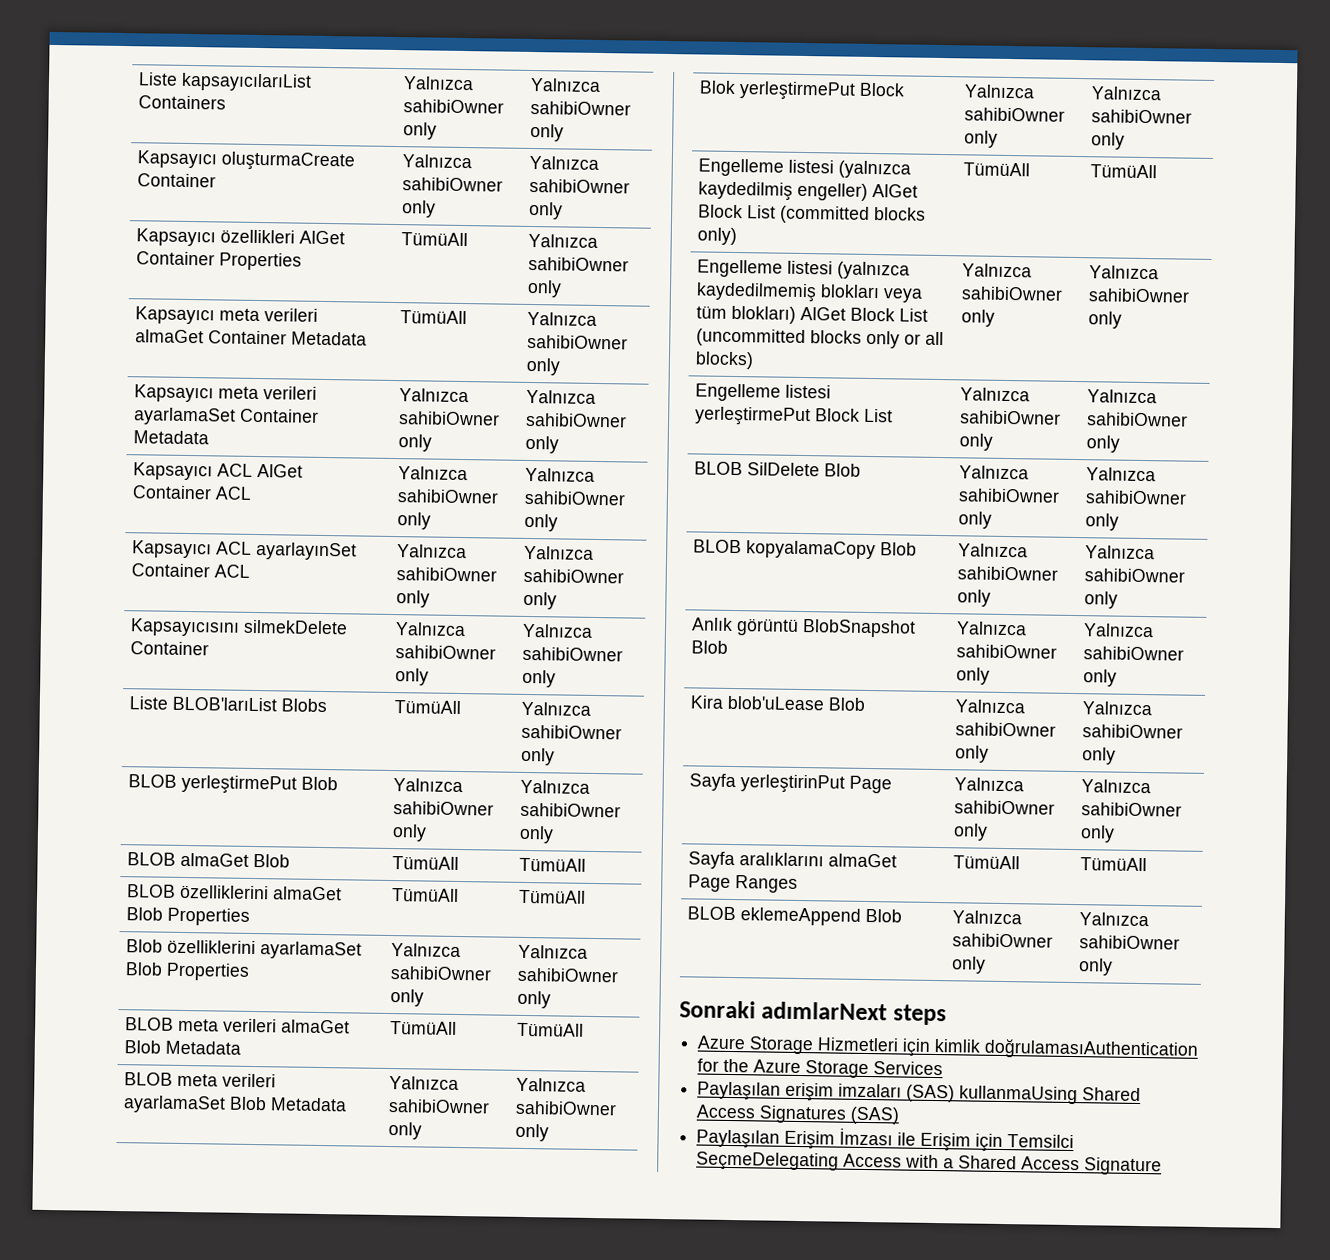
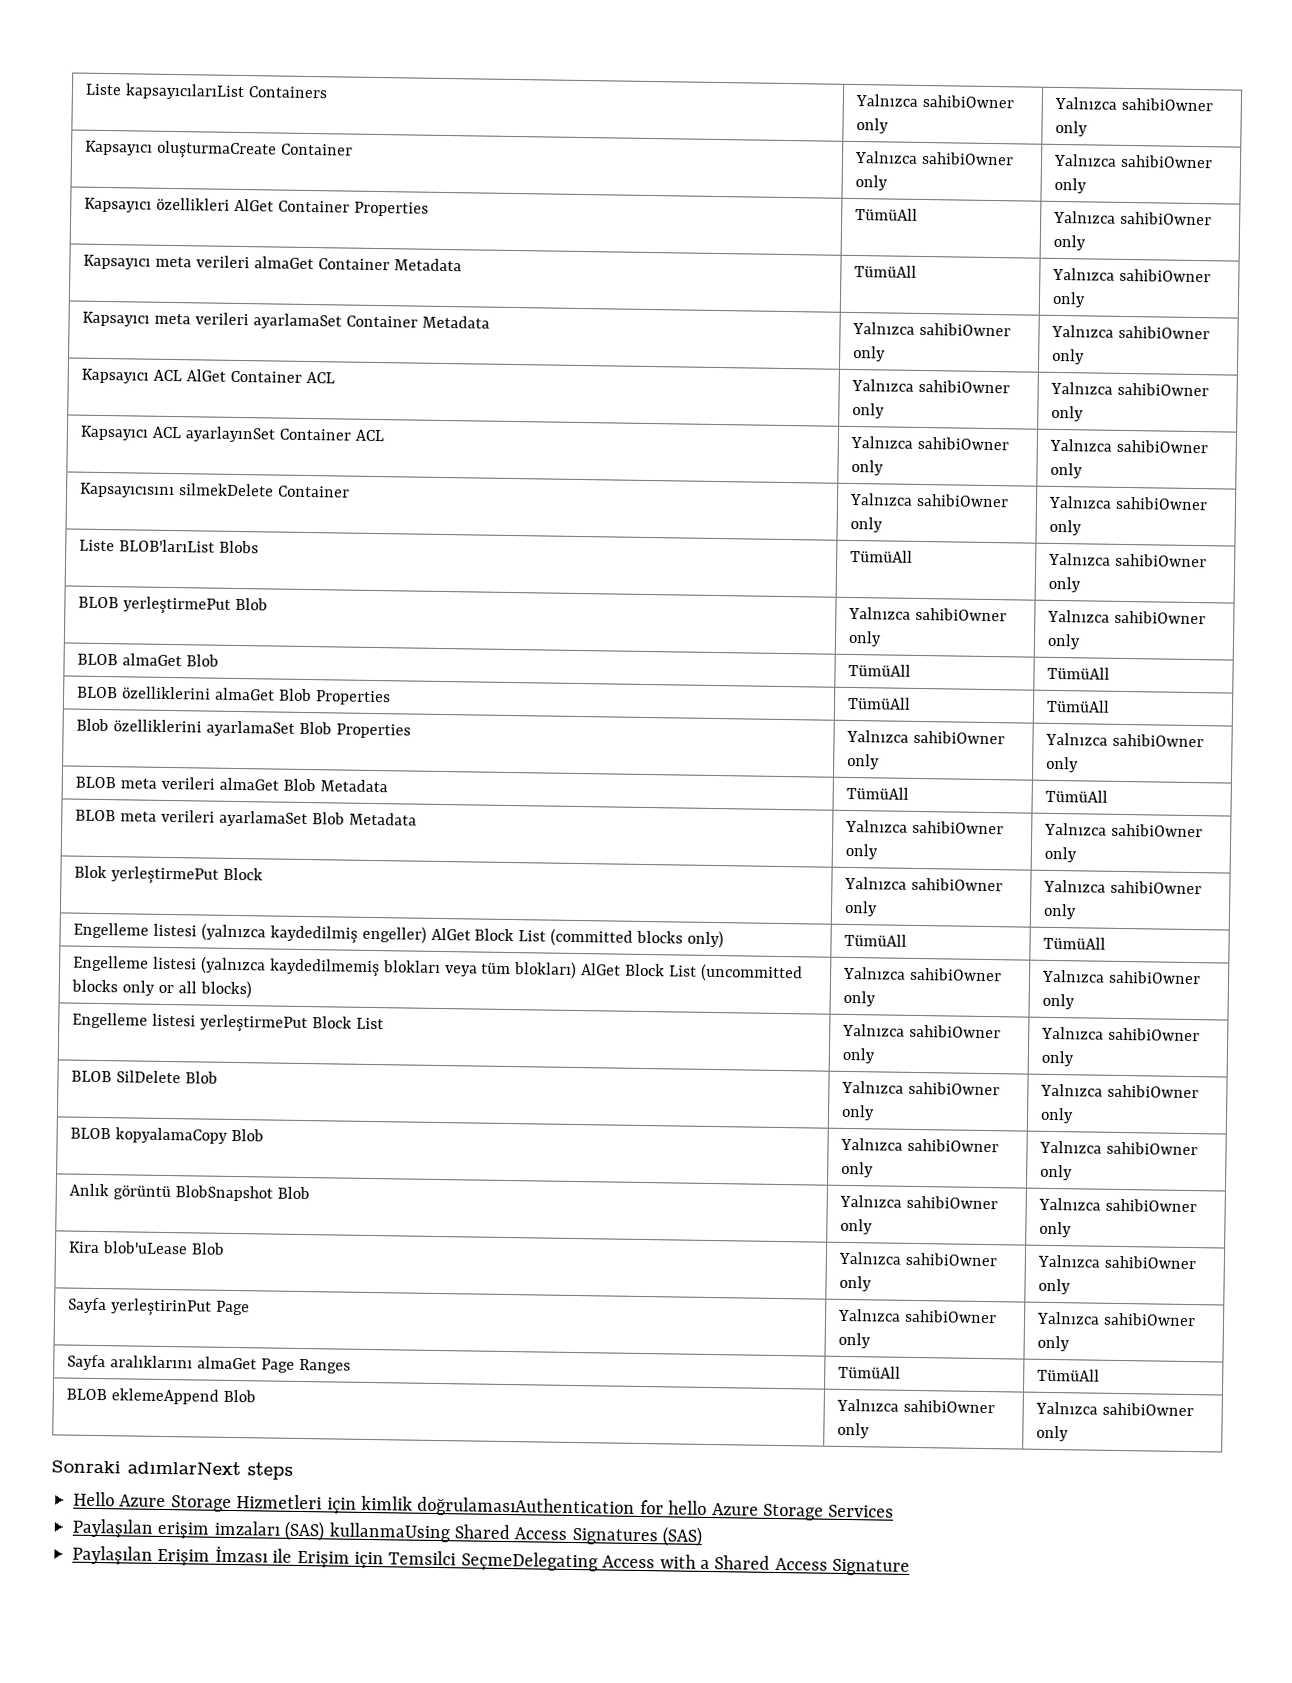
(947, 1015) none -> [73,1491,115,1507] Hello
[723,1058,750,1073] the -> [668,1500,708,1515] hello

